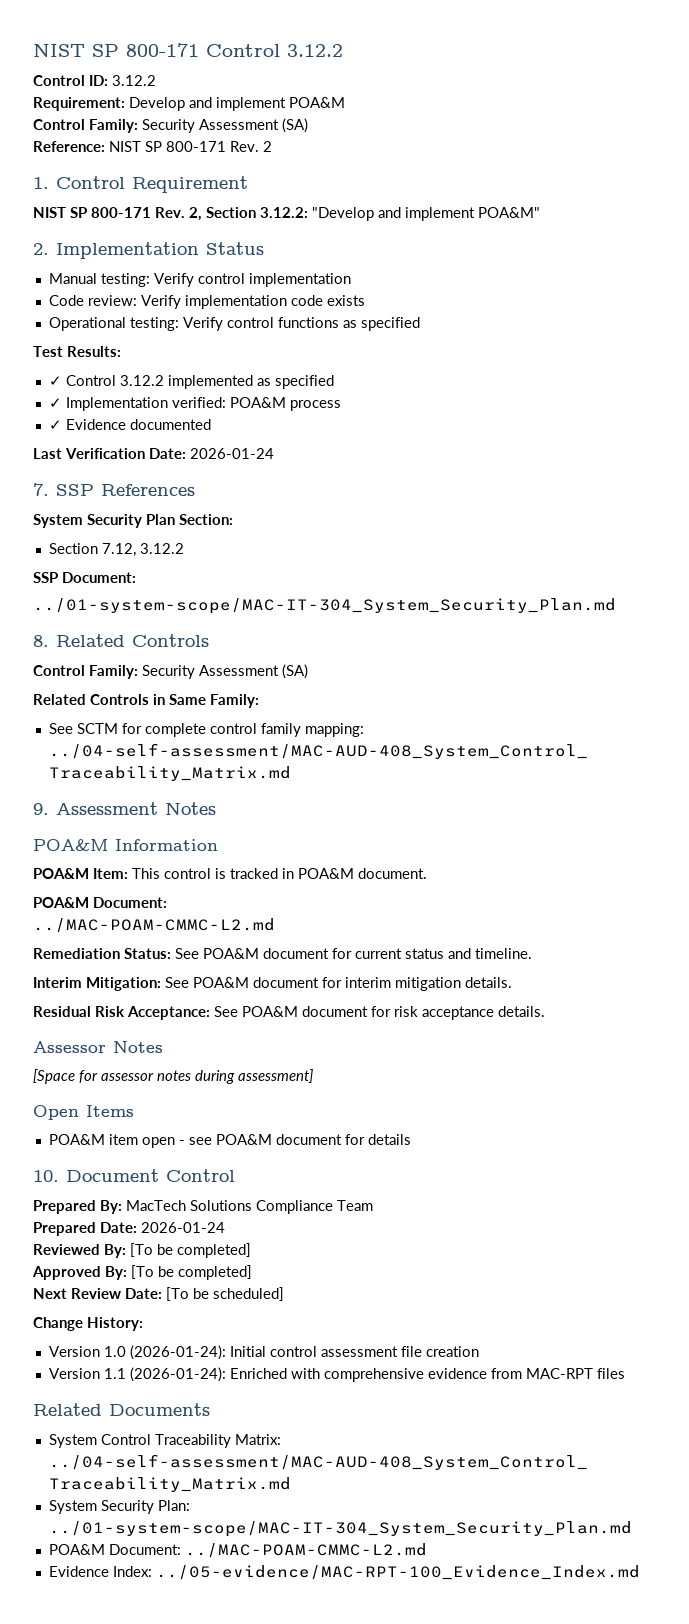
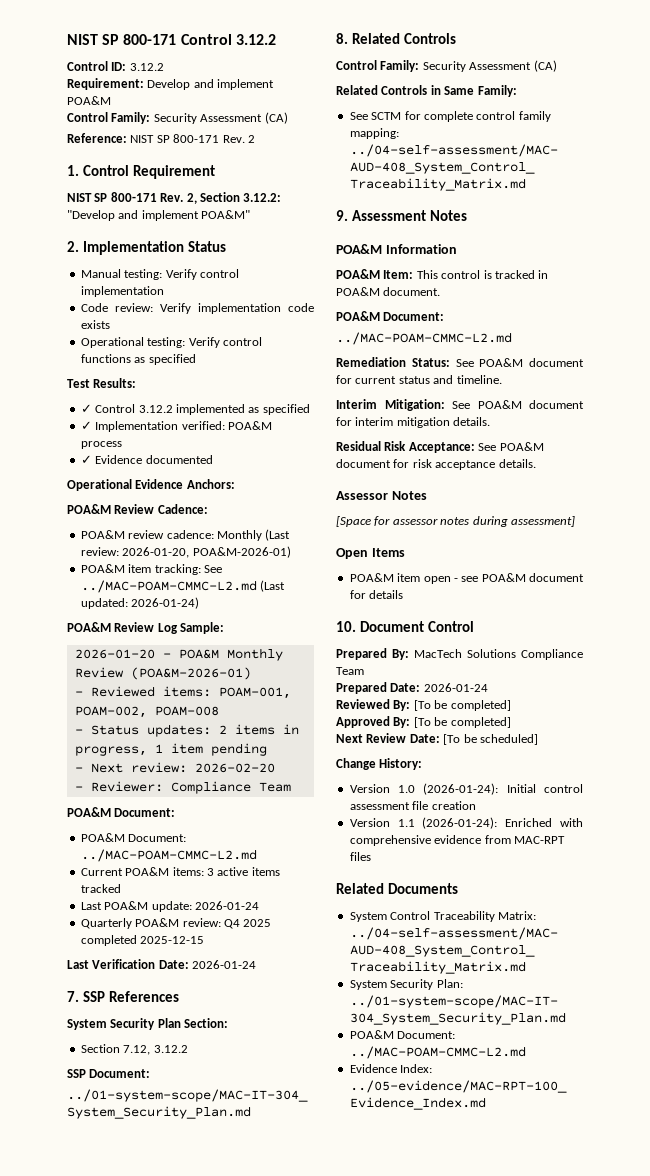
[282,118,308,133] (SA) -> [264,112,288,124] (CA)
(211, 424) none -> [67,479,235,491] [67,504,208,514] [80,529,291,541] [80,546,291,558] [80,564,222,575] [80,580,286,593] [80,597,200,609] [67,622,225,634] [74,648,283,661] [74,667,251,680] [74,686,291,699] [74,706,219,718] [74,724,299,737] [74,743,267,756] [74,762,275,773] [74,781,291,794] [67,807,176,817] [80,833,187,842] [80,849,257,862] [80,867,280,876] [80,884,121,893] [80,901,259,912] [80,918,272,929] [80,935,205,946] // Operational Evidence Anchors: // POA&M Review Cadence: // POA&M review cadence: Monthly (Last review: 2026-01-20, POA&M-2026-01) // POA&M item tracking: See ../MAC-POAM-CMMC-L2.md (Last updated: 2026-01-24) // POA&M Review Log Sample: // 2026-01-20 - POA&M Monthly Review (POA&M-2026-01) // - Reviewed items: POAM-001, POAM-002, POAM-008 // - Status updates: 2 items in progress, 1 item pending // - Next review: 2026-02-20 // - Reviewer: Compliance Team // POA&M Document: // POA&M Document: ../MAC-POAM-CMMC-L2.md // Current POA&M items: 3 active items tracked // Last POA&M update: 2026-01-24 // Quarterly POA&M review: Q4 2025 completed 2025-12-15
[282,664,308,679] (SA) -> [533,60,557,72] (CA)

